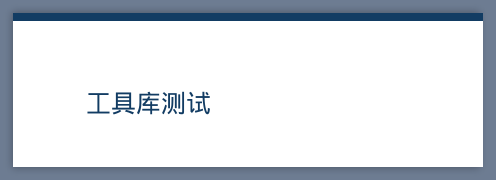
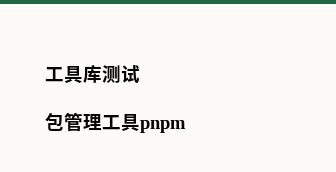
(211, 103) none -> [45,112,186,133] // 包管理工具pnpm

